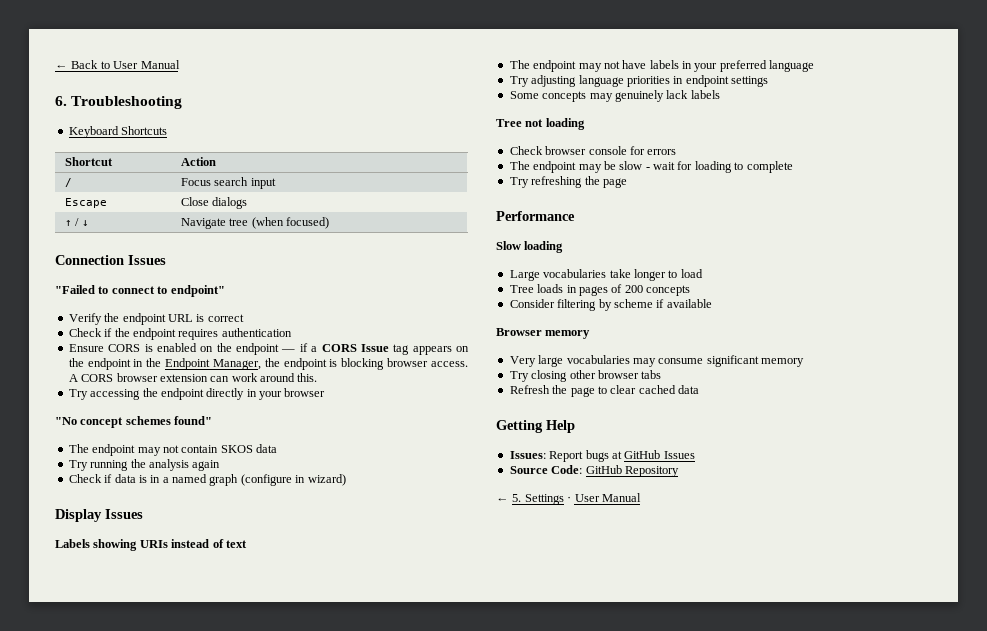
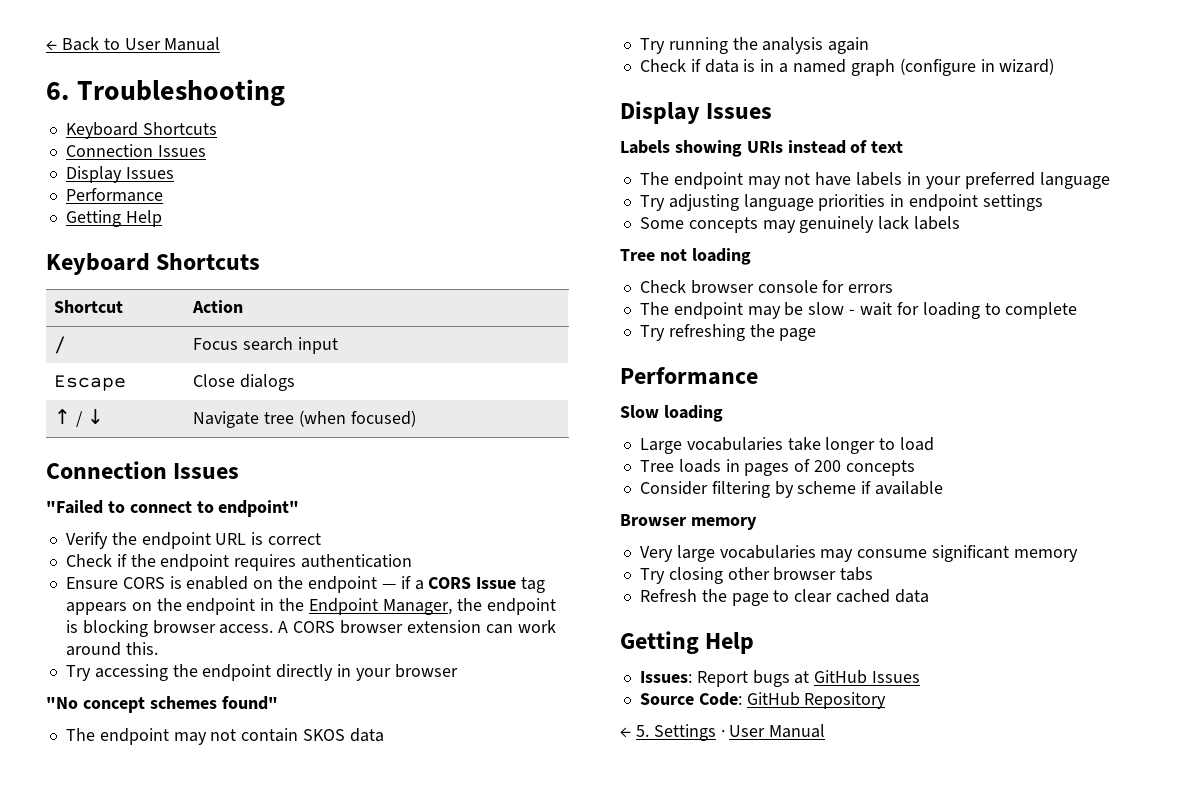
(168, 130) none -> [65,144,206,157] [65,166,174,183] [65,188,163,202] [65,210,162,227] [46,253,261,275] // Connection Issues // Display Issues // Performance // Getting Help // Keyboard Shortcuts

